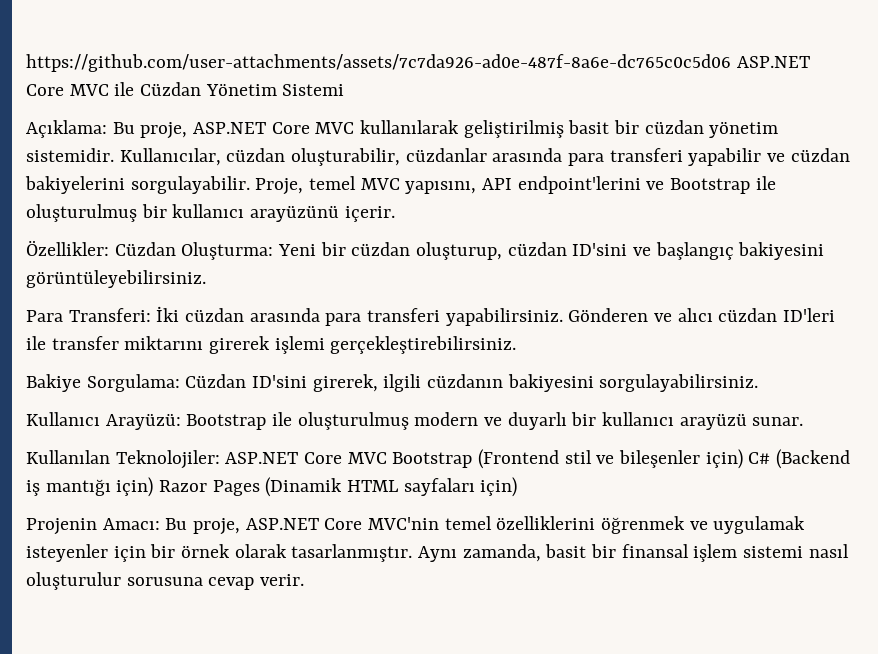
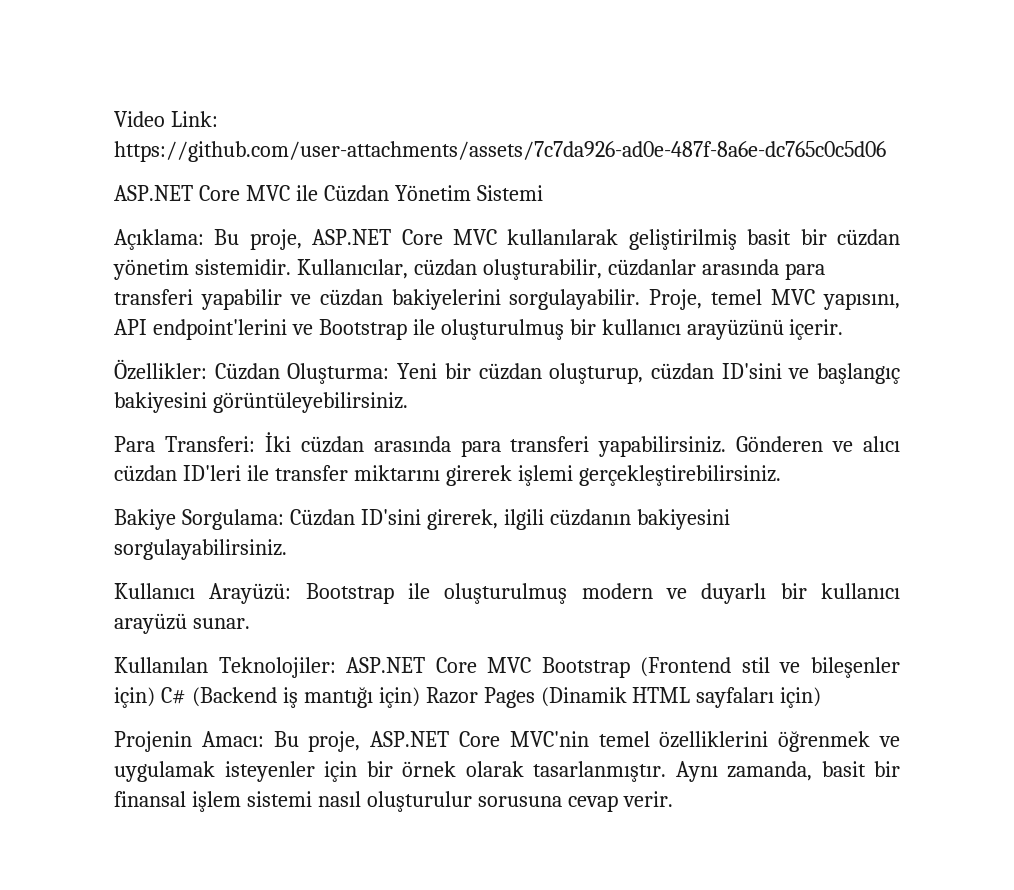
(26, 63) none -> [114,111,218,127] Video Link:
(731, 63) none -> (886, 151) //

